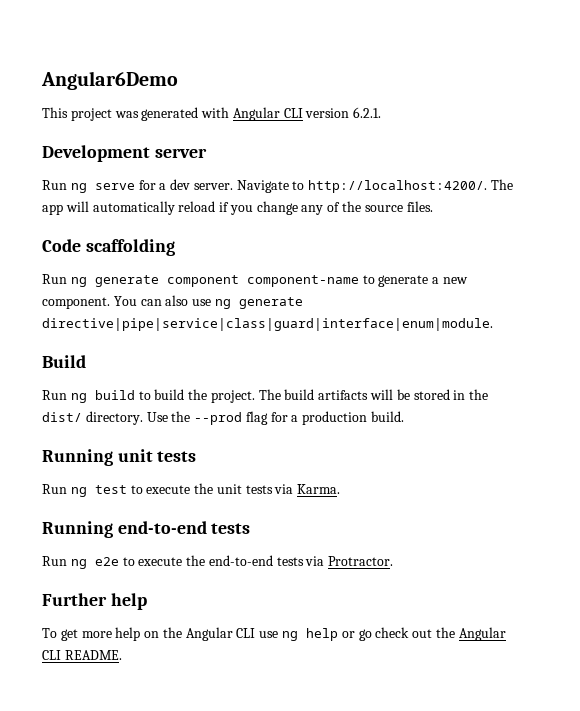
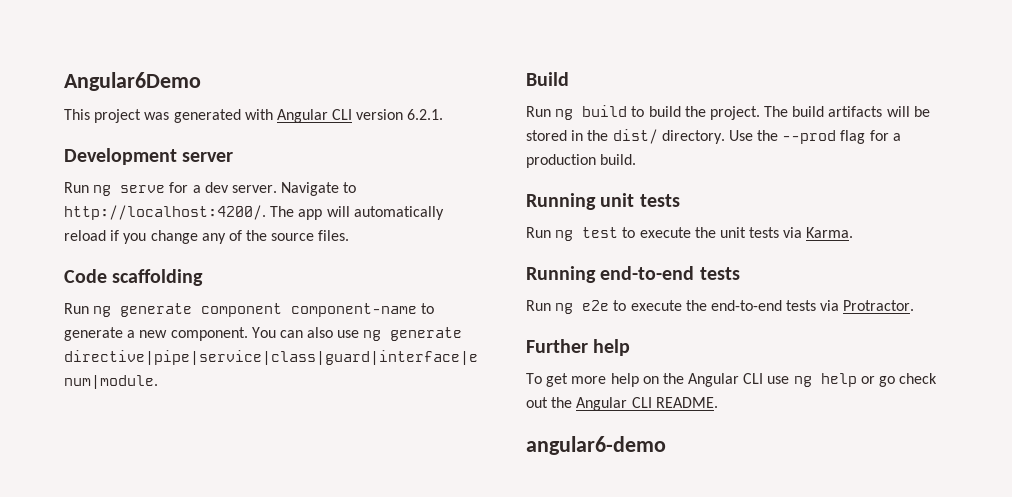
(122, 655) none -> [526,436,666,455] // angular6-demo

